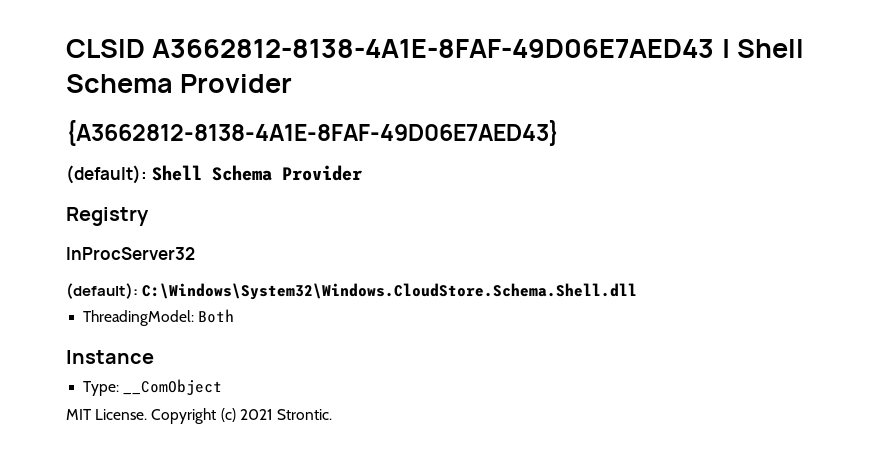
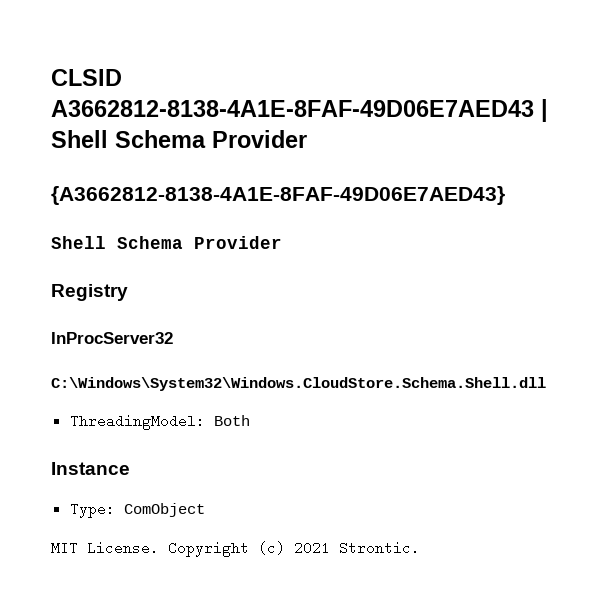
[66,165,147,184] (default): -> (505, 195) none
[66,283,138,299] (default): -> (173, 338) none
[123,379,223,395] __ComObject -> [123,503,205,517] ComObject

